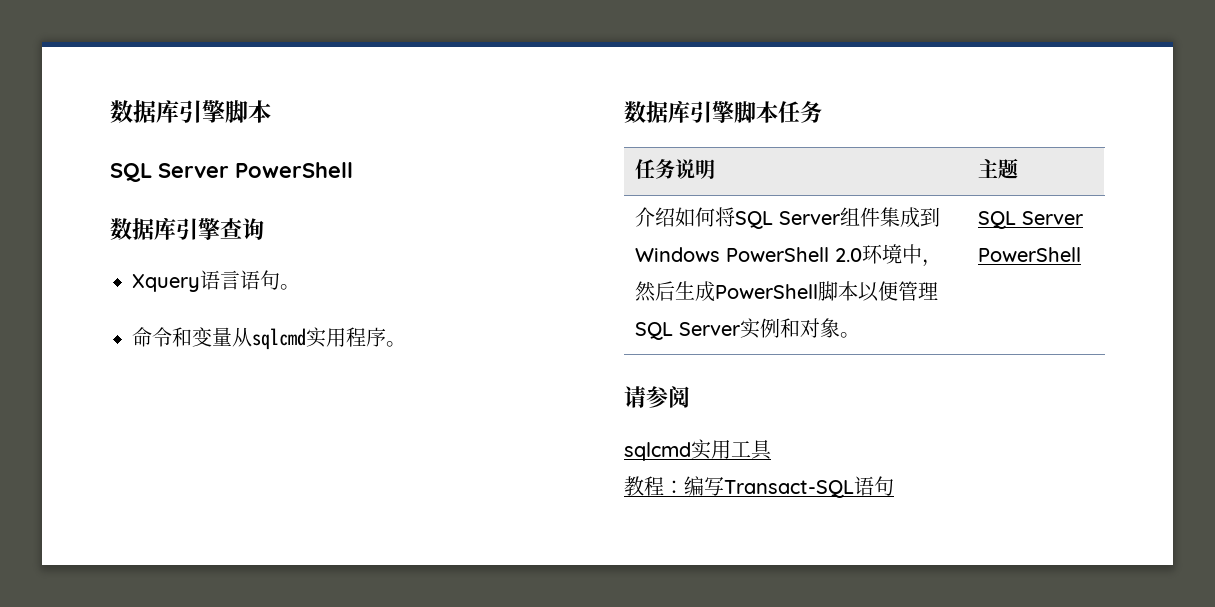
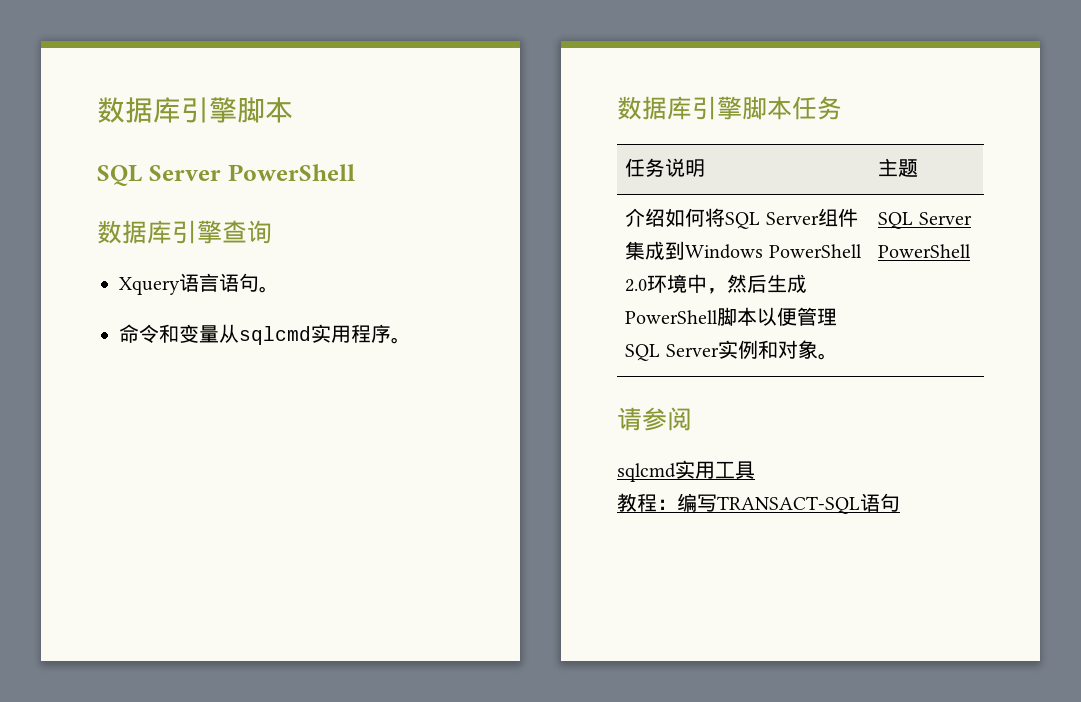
[724,480,854,498] Transact-SQL -> [717,496,860,514] TRANSACT-SQL

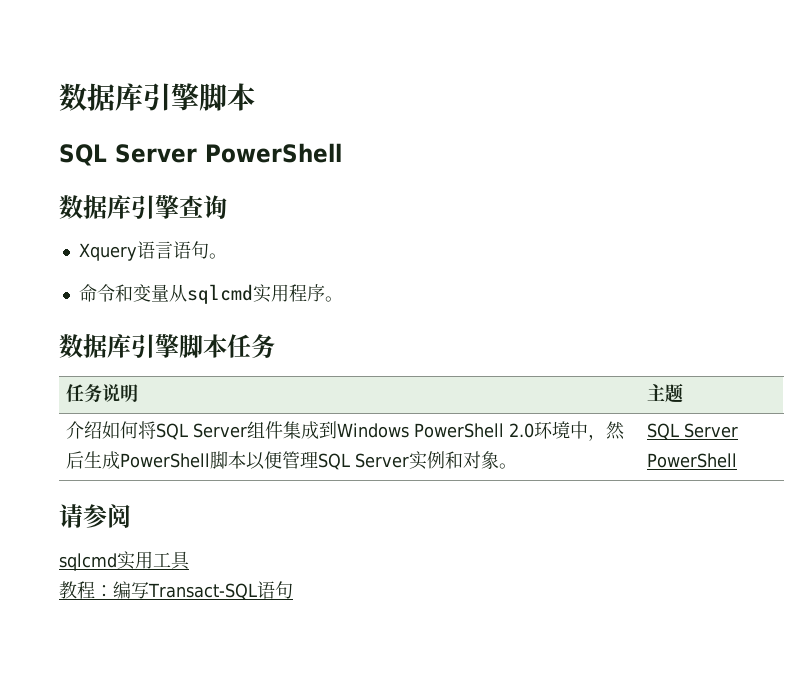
[717,496,860,514] TRANSACT-SQL -> [148,583,257,600] Transact-SQL

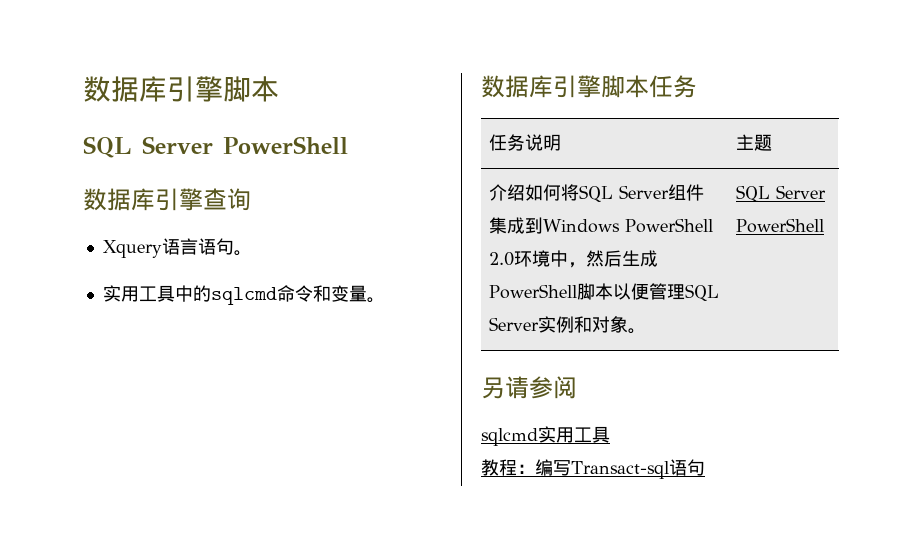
[78,284,325,304] 命令和变量从sqlcmd实用程序 -> [102,285,367,305] 实用工具中的sqlcmd命令和变量
(738, 460) none -> [481,377,505,399] 另
[148,583,257,600] Transact-SQL -> [571,461,669,479] Transact-sql

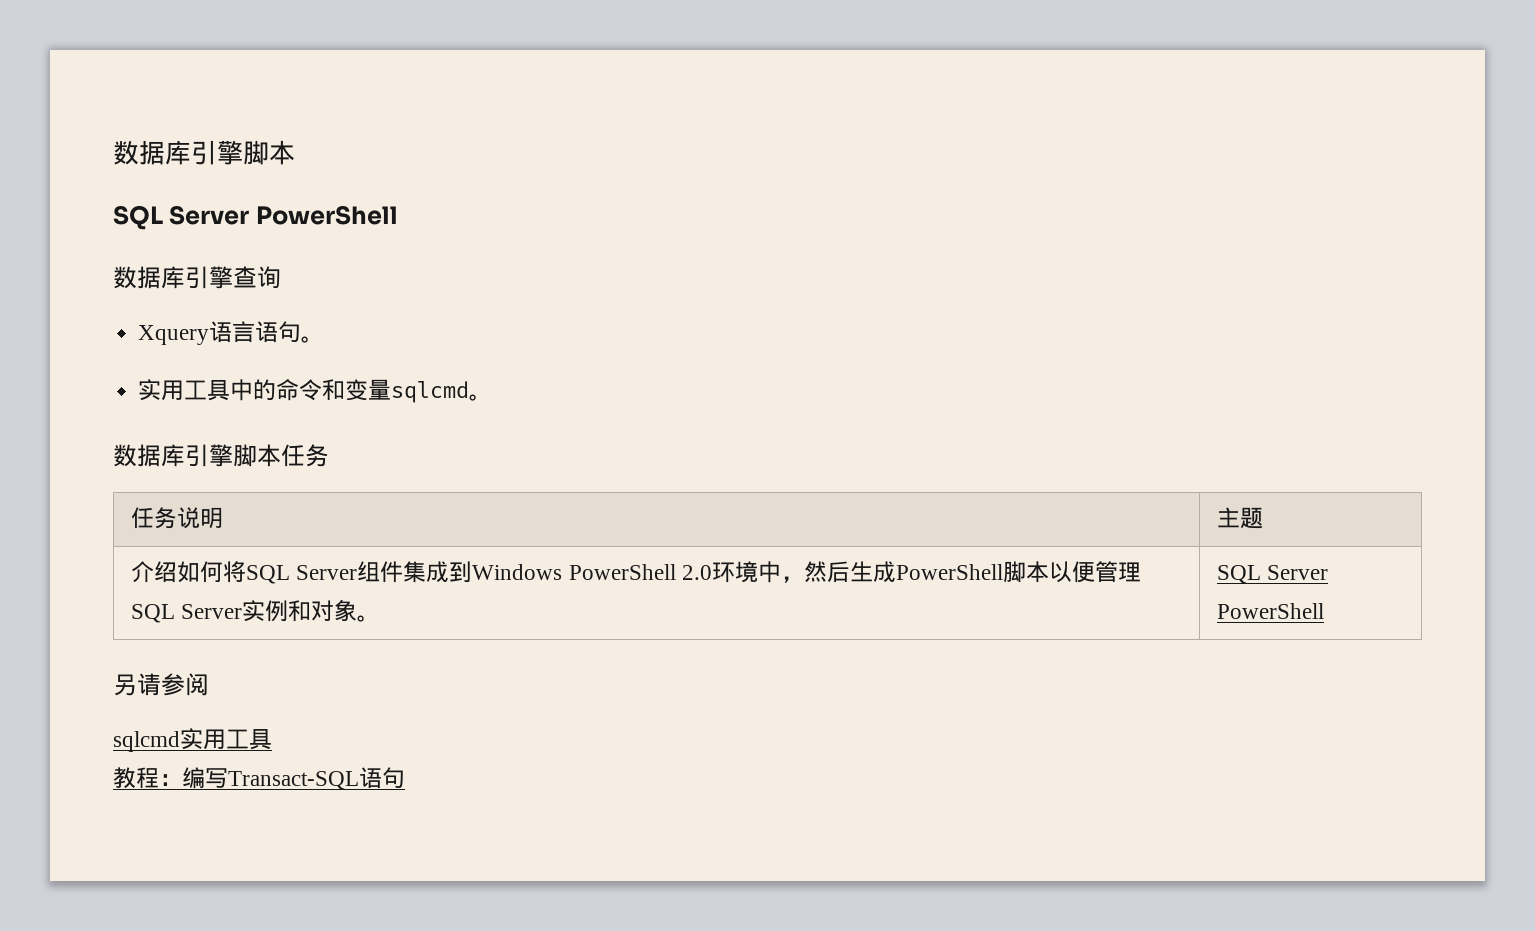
[210,287,277,305] sqlcmd -> (277, 390) none
(367, 293) none -> [391,381,470,403] sqlcmd
[571,461,669,479] Transact-sql -> [228,771,359,790] Transact-SQL

